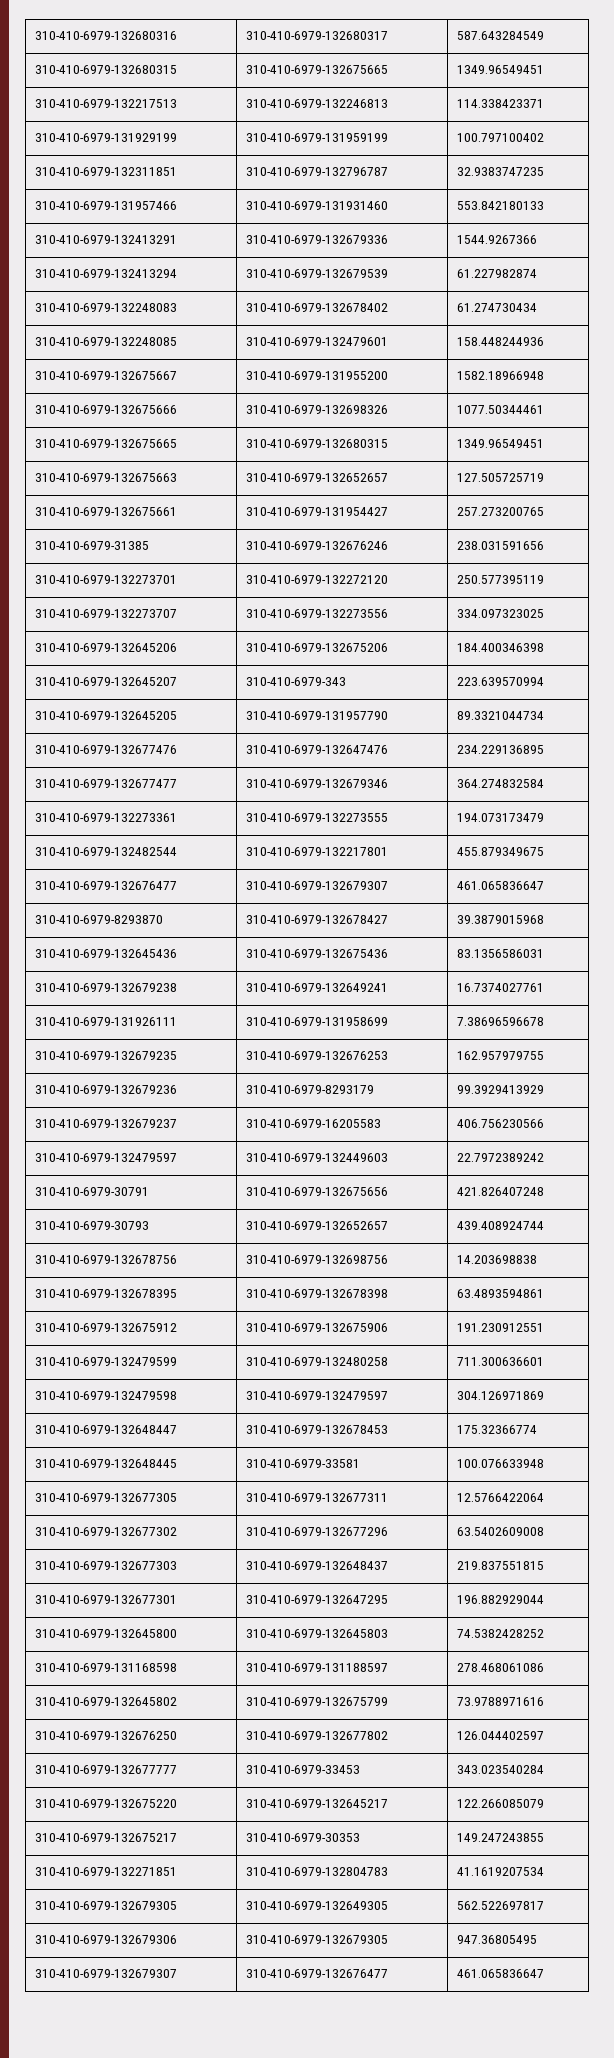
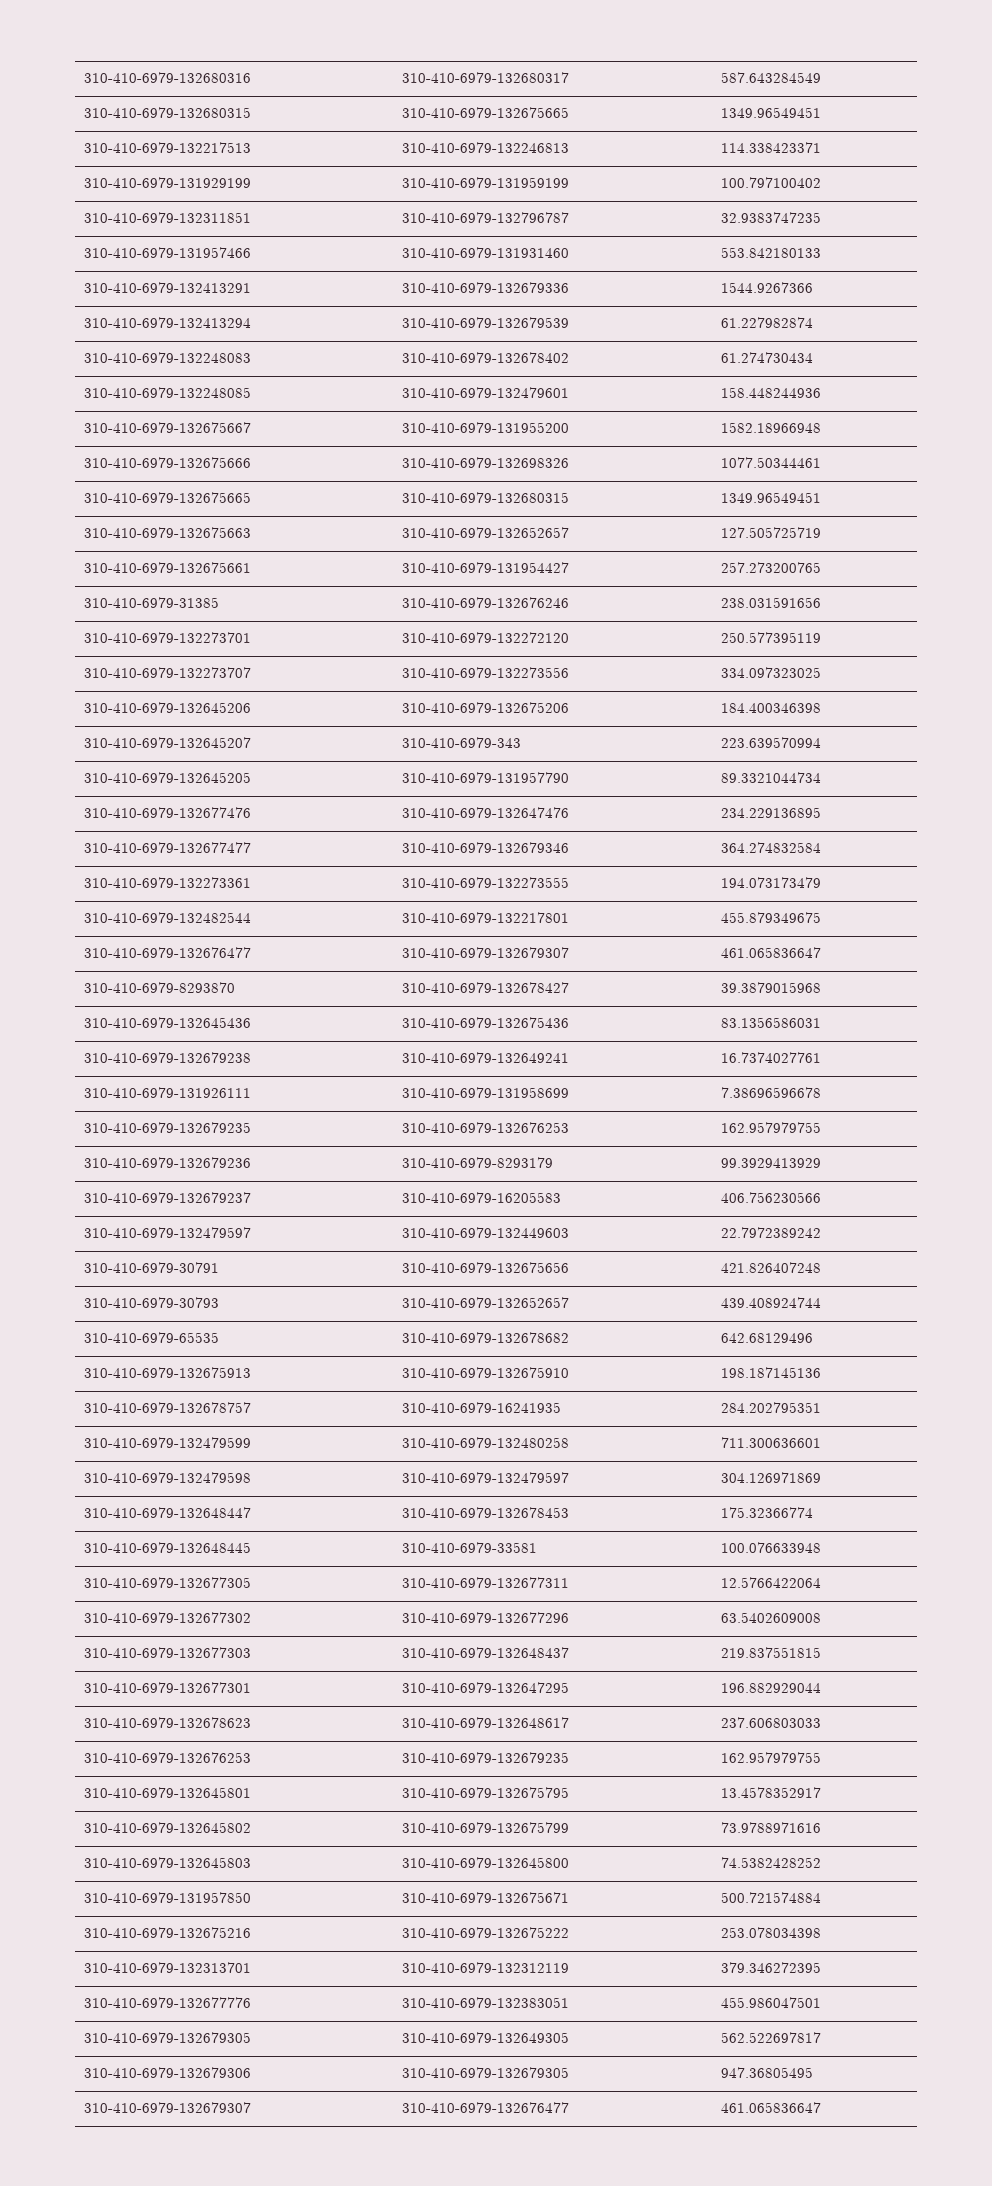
[35,1255,178,1264] [246,1255,389,1264] [457,1255,538,1264] [35,1289,178,1298] [246,1289,389,1298] [457,1289,545,1298] [35,1323,178,1332] [246,1323,389,1332] [457,1323,545,1332] 310-410-6979-132678756 | 310-410-6979-132698756 | 14.203698838 // 310-410-6979-132678395 | 310-410-6979-132678398 | 63.4893594861 // 310-410-6979-132675912 | 310-410-6979-132675906 | 191.230912551 -> [83,1332,219,1343] [401,1332,569,1343] [720,1333,813,1343] [83,1367,251,1378] [401,1367,569,1378] [720,1367,821,1378] [83,1402,251,1413] [401,1402,561,1413] [720,1402,821,1413] 310-410-6979-65535 | 310-410-6979-132678682 | 642.68129496 // 310-410-6979-132675913 | 310-410-6979-132675910 | 198.187145136 // 310-410-6979-132678757 | 310-410-6979-16241935 | 284.202795351
[35,1629,178,1638] [246,1629,389,1638] [457,1629,545,1638] [35,1663,178,1672] [246,1663,389,1672] [457,1663,545,1672] [35,1697,178,1706] [246,1697,389,1706] [457,1697,545,1706] [35,1731,178,1740] [246,1731,389,1740] [457,1731,545,1740] [35,1765,178,1774] [246,1765,361,1774] [457,1765,545,1774] [35,1799,178,1808] [246,1799,389,1808] [457,1799,545,1808] [35,1833,178,1842] [246,1833,361,1842] [457,1833,545,1842] [35,1867,178,1876] [246,1867,389,1876] [457,1867,545,1876] 310-410-6979-132645800 | 310-410-6979-132645803 | 74.5382428252 // 310-410-6979-131168598 | 310-410-6979-131188597 | 278.468061086 // 310-410-6979-132645802 | 310-410-6979-132675799 | 73.9788971616 // 310-410-6979-132676250 | 310-410-6979-132677802 | 126.044402597 // 310-410-6979-132677777 | 310-410-6979-33453 | 343.023540284 // 310-410-6979-132675220 | 310-410-6979-132645217 | 122.266085079 // 310-410-6979-132675217 | 310-410-6979-30353 | 149.247243855 // 310-410-6979-132271851 | 310-410-6979-132804783 | 41.1619207534 -> [83,1717,251,1728] [401,1717,569,1728] [720,1717,821,1728] [83,1752,251,1763] [401,1752,569,1763] [720,1752,821,1763] [83,1787,251,1798] [401,1787,569,1798] [720,1787,821,1798] [83,1822,251,1833] [401,1822,569,1833] [720,1822,821,1833] [83,1857,251,1868] [401,1857,569,1868] [720,1857,821,1868] [83,1892,251,1903] [401,1892,569,1903] [720,1892,821,1903] [83,1927,251,1938] [401,1927,569,1938] [720,1927,821,1938] [83,1962,251,1973] [401,1962,569,1973] [720,1962,821,1973] [83,1997,251,2008] [401,1997,569,2008] [720,1997,821,2008] 310-410-6979-132678623 | 310-410-6979-132648617 | 237.606803033 // 310-410-6979-132676253 | 310-410-6979-132679235 | 162.957979755 // 310-410-6979-132645801 | 310-410-6979-132675795 | 13.4578352917 // 310-410-6979-132645802 | 310-410-6979-132675799 | 73.9788971616 // 310-410-6979-132645803 | 310-410-6979-132645800 | 74.5382428252 // 310-410-6979-131957850 | 310-410-6979-132675671 | 500.721574884 // 310-410-6979-132675216 | 310-410-6979-132675222 | 253.078034398 // 310-410-6979-132313701 | 310-410-6979-132312119 | 379.346272395 // 310-410-6979-132677776 | 310-410-6979-132383051 | 455.986047501

